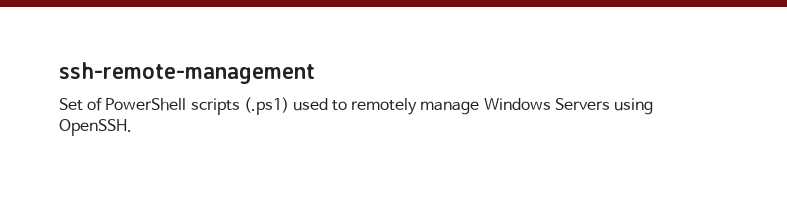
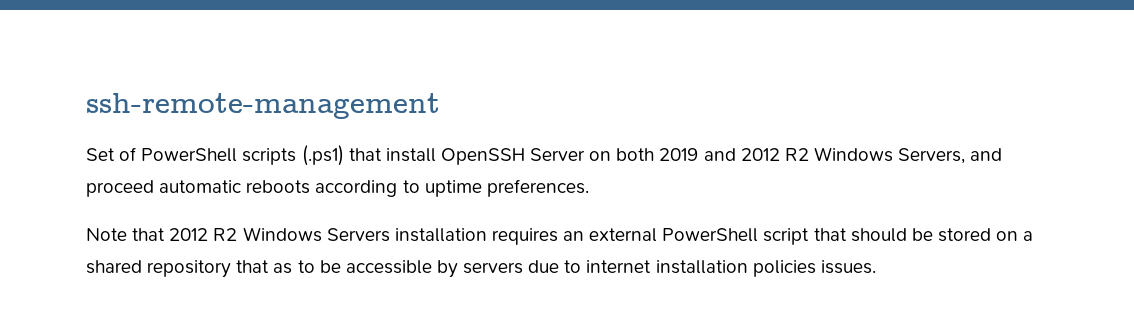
[292,98,654,115] [59,119,132,136] used to remotely manage Windows Servers using OpenSSH. -> [348,147,1003,165] [86,179,589,197] [86,227,1034,245] [86,260,876,278] that install OpenSSH Server on both 2019 and 2012 R2 Windows Servers, and proceed automatic reboots according to uptime preferences. // Note that 2012 R2 Windows Servers installation requires an external PowerShell script that should be stored on a shared repository that as to be accessible by servers due to internet installation policies issues.

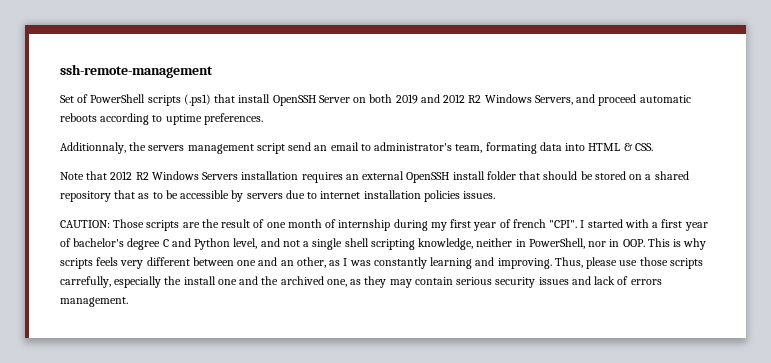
(589, 188) none -> [60,142,653,154] // Additionnaly, the servers management script send an email to administrator's team, formating data into HTML & CSS.
[662,228,810,245] PowerShell script -> [406,171,516,183] OpenSSH install folder
(876, 267) none -> [60,219,708,231] [60,238,707,250] [60,257,703,269] [60,276,662,288] [60,297,128,307] // CAUTION: Those scripts are the result of one month of internship during my first year of french "CPI". I started with a first year of bachelor's degree C and Python level, and not a single shell scripting knowledge, neither in PowerShell, nor in OOP. This is why scripts feels very different between one and an other, as I was constantly learning and improving. Thus, please use those scripts carrefully, especially the install one and the archived one, as they may contain serious security issues and lack of errors management.

